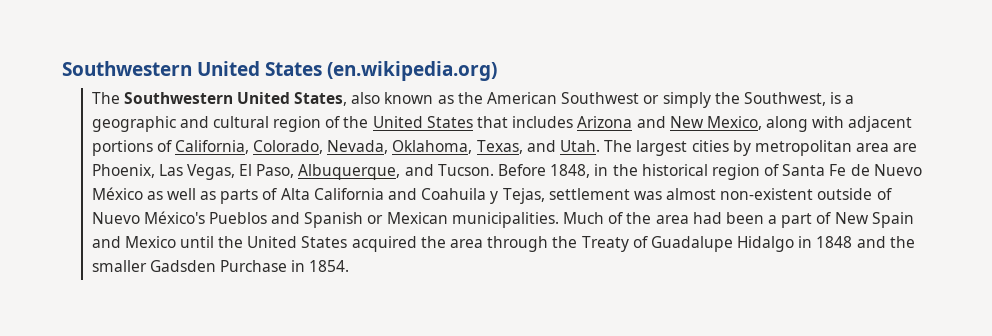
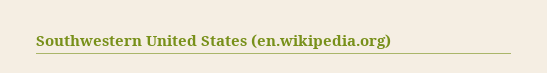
[91,92,855,108] [91,116,913,132] [91,140,918,156] [91,164,922,180] [91,187,892,204] [91,211,914,228] [91,236,915,252] [91,260,350,272] // The Southwestern United States, also known as the American Southwest or simply the Southwest, is a geographic and cultural region of the United States that includes Arizona and New Mexico, along with adjacent portions of California, Colorado, Nevada, Oklahoma, Texas, and Utah. The largest cities by metropolitan area are Phoenix, Las Vegas, El Paso, Albuquerque, and Tucson. Before 1848, in the historical region of Santa Fe de Nuevo México as well as parts of Alta California and Coahuila y Tejas, settlement was almost non-existent outside of Nuevo México's Pueblos and Spanish or Mexican municipalities. Much of the area had been a part of New Spain and Mexico until the United States acquired the area through the Treaty of Guadalupe Hidalgo in 1848 and the smaller Gadsden Purchase in 1854. -> (392, 41) none

